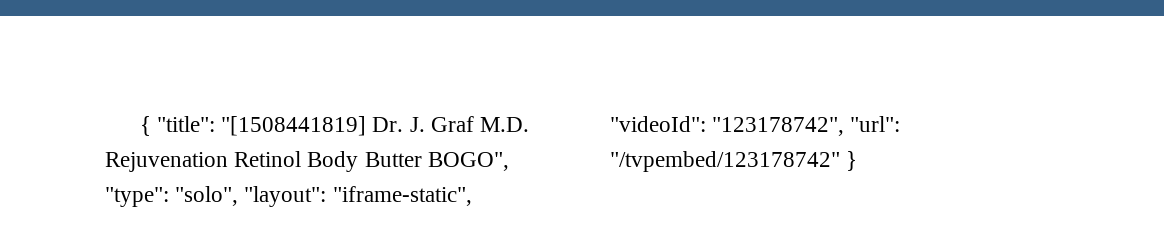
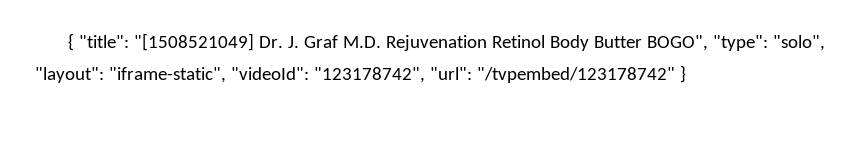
[221,116,367,136] "[1508441819] -> [133,33,254,51] "[1508521049]

